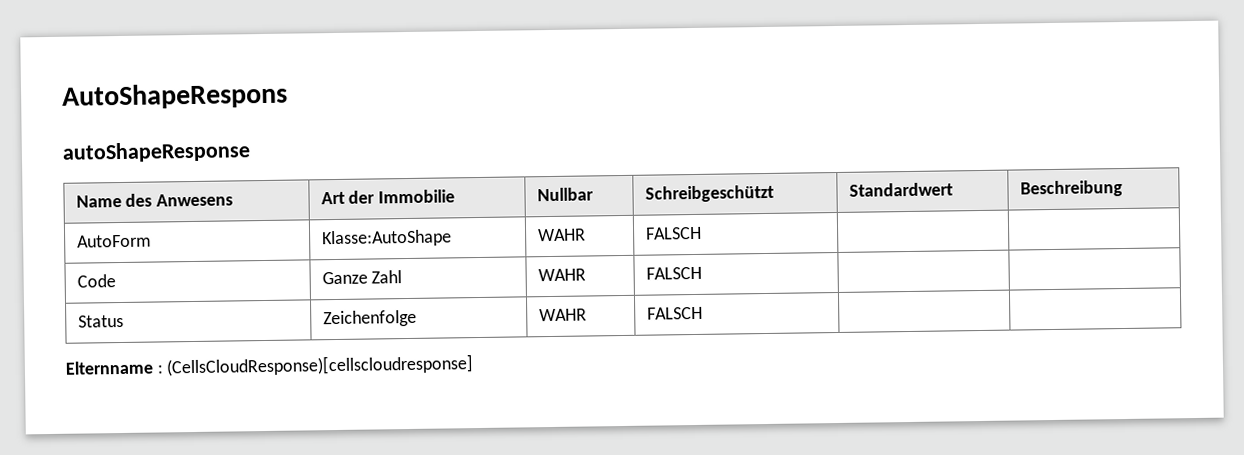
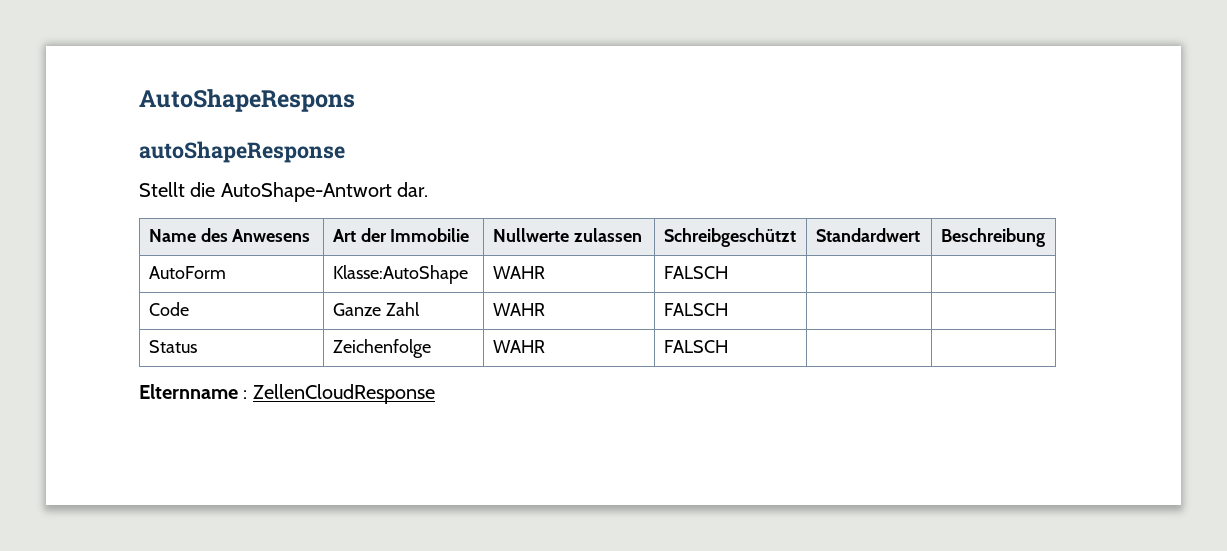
(251, 152) none -> [139,182,429,202] // Stellt die AutoShape-Antwort dar.
[536,187,594,202] Nullbar -> [492,228,642,242] Nullwerte zulassen
[166,354,475,377] (CellsCloudResponse)[cellscloudresponse] -> [252,384,435,404] ZellenCloudResponse

